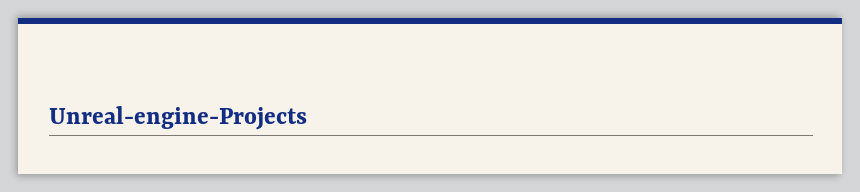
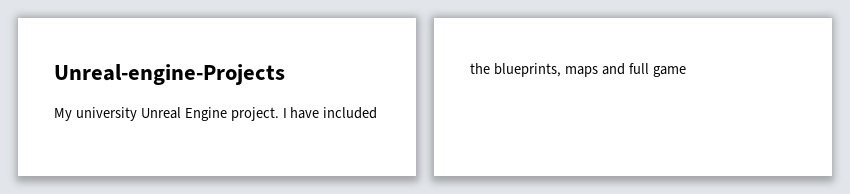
(307, 118) none -> [54,107,378,121] [470,63,686,77] // My university Unreal Engine project. I have included the blueprints, maps and full game

